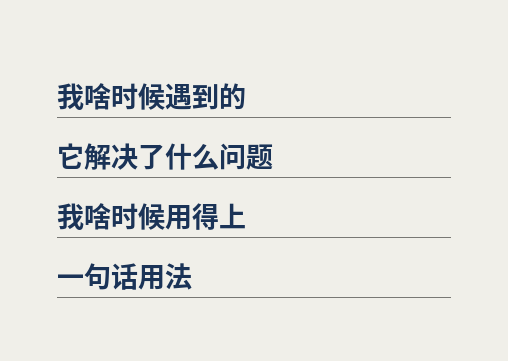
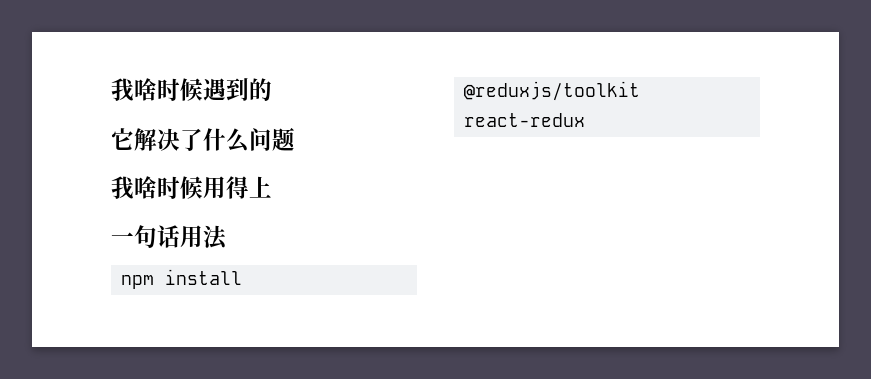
(192, 276) none -> [121,269,243,289] [464,81,641,101] [464,113,586,127] // npm install @reduxjs/toolkit react-redux

